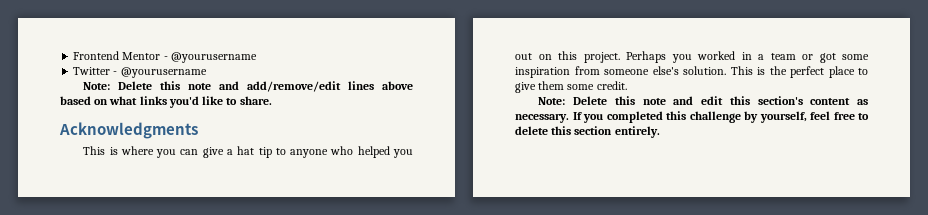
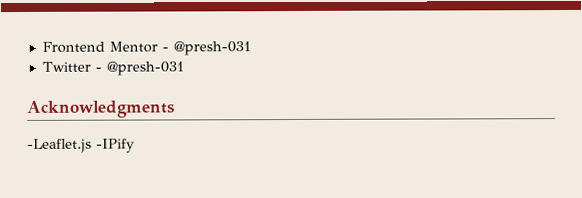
[170,52,257,63] @yourusername -> [172,41,251,56] @presh-031
[120,67,207,78] [83,81,413,92] [60,96,272,108] [59,122,198,139] [83,146,413,158] [515,51,869,63] [515,66,868,78] [515,81,627,93] [538,96,868,105] [515,111,869,123] [515,126,660,138] @yourusername // Note: Delete this note and add/remove/edit lines above based on what links you'd like to share. // Acknowledgments // This is where you can give a hat tip to anyone who helped you out on this project. Perhaps you worked in a team or got some inspiration from someone else's solution. This is the perfect place to give them some credit. // Note: Delete this note and edit this section's content as necessary. If you completed this challenge by yourself, feel free to delete this section entirely. -> [105,61,184,76] [27,100,175,118] [27,138,135,153] @presh-031 // Acknowledgments // -Leaflet.js -IPify

